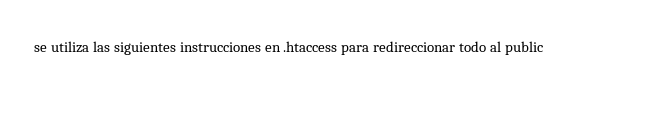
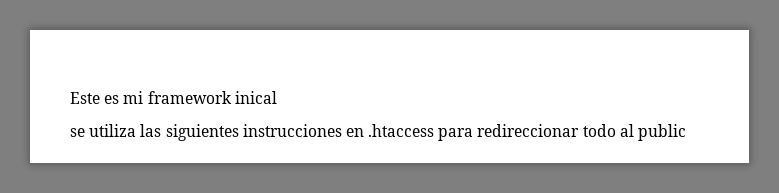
(34, 48) none -> [70,91,277,104] Este es mi framework inical //

